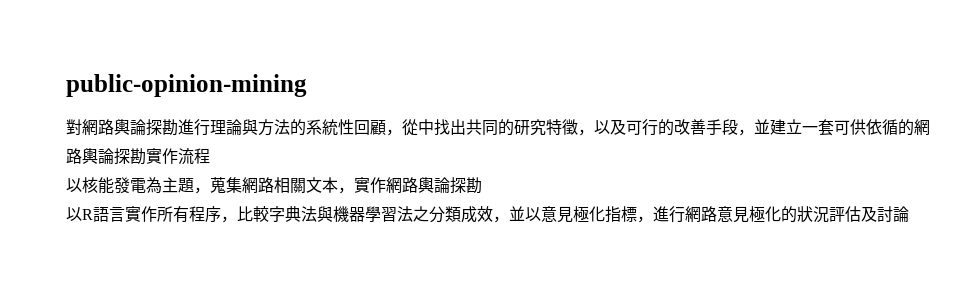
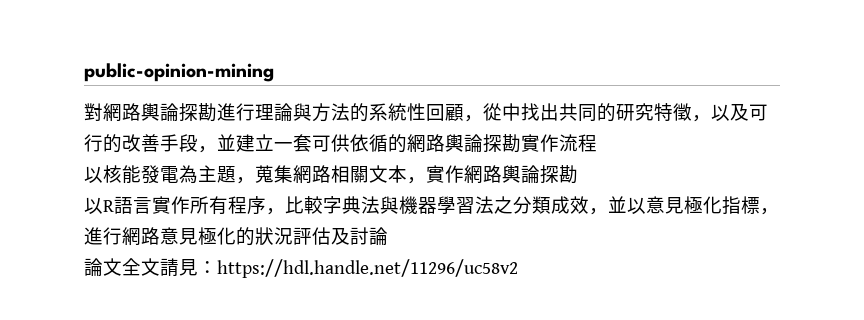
(909, 214) none -> [84,258,518,278] // 論文全文請見：https://hdl.handle.net/11296/uc58v2

